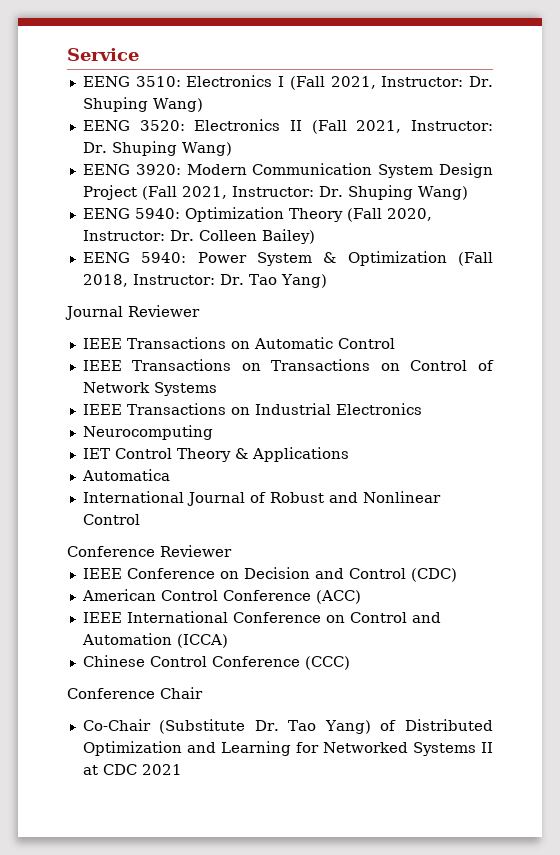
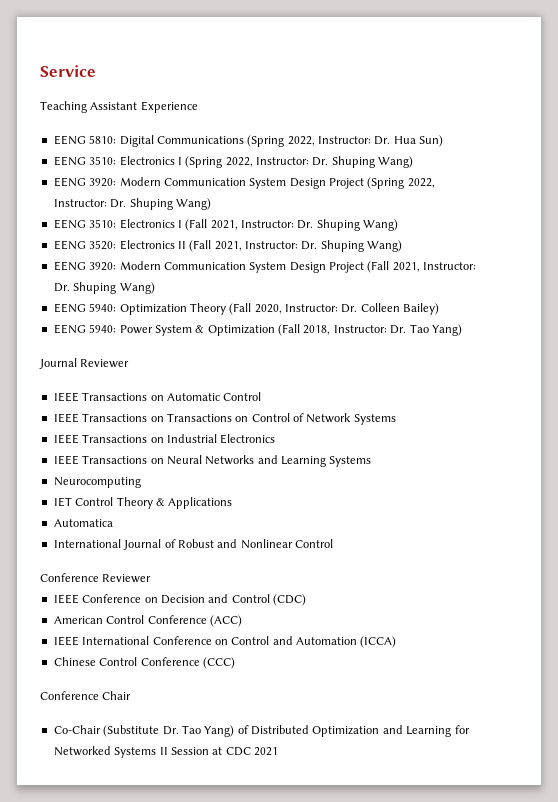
(139, 54) none -> [40,101,198,113] [53,135,444,147] [53,156,414,168] [53,177,435,189] [53,198,211,210] // Teaching Assistant Experience // EENG 5810: Digital Communications (Spring 2022, Instructor: Dr. Hua Sun) // EENG 3510: Electronics I (Spring 2022, Instructor: Dr. Shuping Wang) // EENG 3920: Modern Communication System Design Project (Spring 2022, Instructor: Dr. Shuping Wang)
(422, 409) none -> [53,455,372,467] // IEEE Transactions on Neural Networks and Learning Systems
(493, 747) none -> [170,747,209,755] Session

